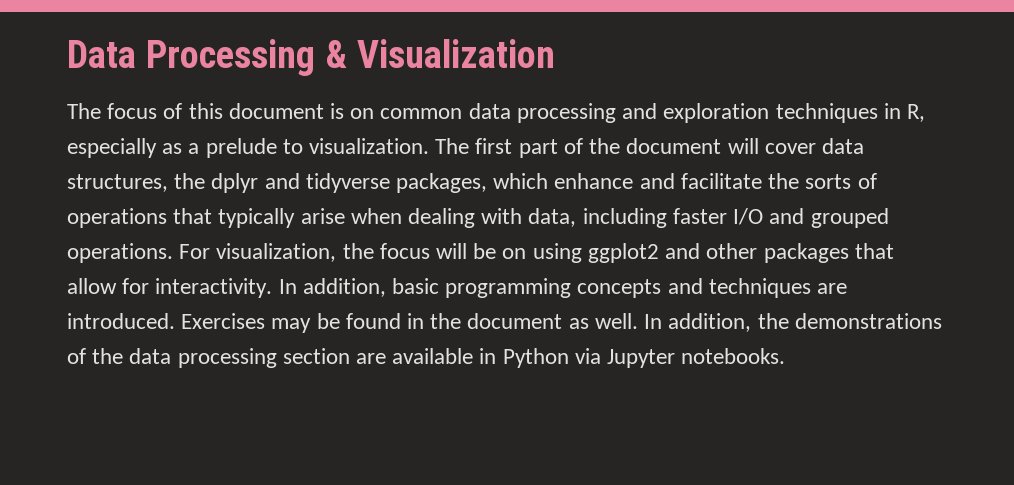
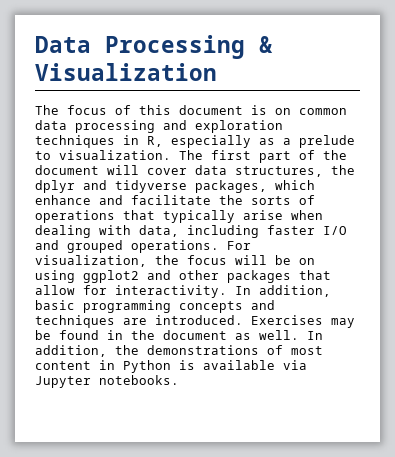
[92,348,569,368] the data processing section are available in Python -> [291,346,323,355] [35,360,275,373] most content in Python is available

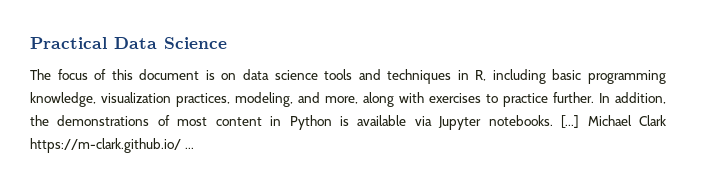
[35,35,273,59] [35,63,217,81] Data Processing & Visualization -> [30,37,227,49] Practical Data Science
[299,108,347,115] [35,120,283,133] [35,135,355,148] [35,150,347,163] [35,165,355,177] [35,180,315,193] [35,195,315,205] [35,210,323,223] [35,225,347,238] [35,240,251,253] [35,255,315,267] [35,270,331,283] [35,285,331,298] [35,300,275,313] [35,315,355,328] [35,330,299,340] common data processing and exploration techniques in R, especially as a prelude to visualization. The first part of the document will cover data structures, the dplyr and tidyverse packages, which enhance and facilitate the sorts of operations that typically arise when dealing with data, including faster I/O and grouped operations. For visualization, the focus will be on using ggplot2 and other packages that allow for interactivity. In addition, basic programming concepts and techniques are introduced. Exercises may be found in the document as well. -> [242,69,666,84] [30,92,594,107] data science tools and techniques in R, including basic programming knowledge, visualization practices, modeling, and more, along with exercises to practice further.
(179, 380) none -> [561,115,667,128] [30,138,194,153] [...] Michael Clark https://m-clark.github.io/ ...

